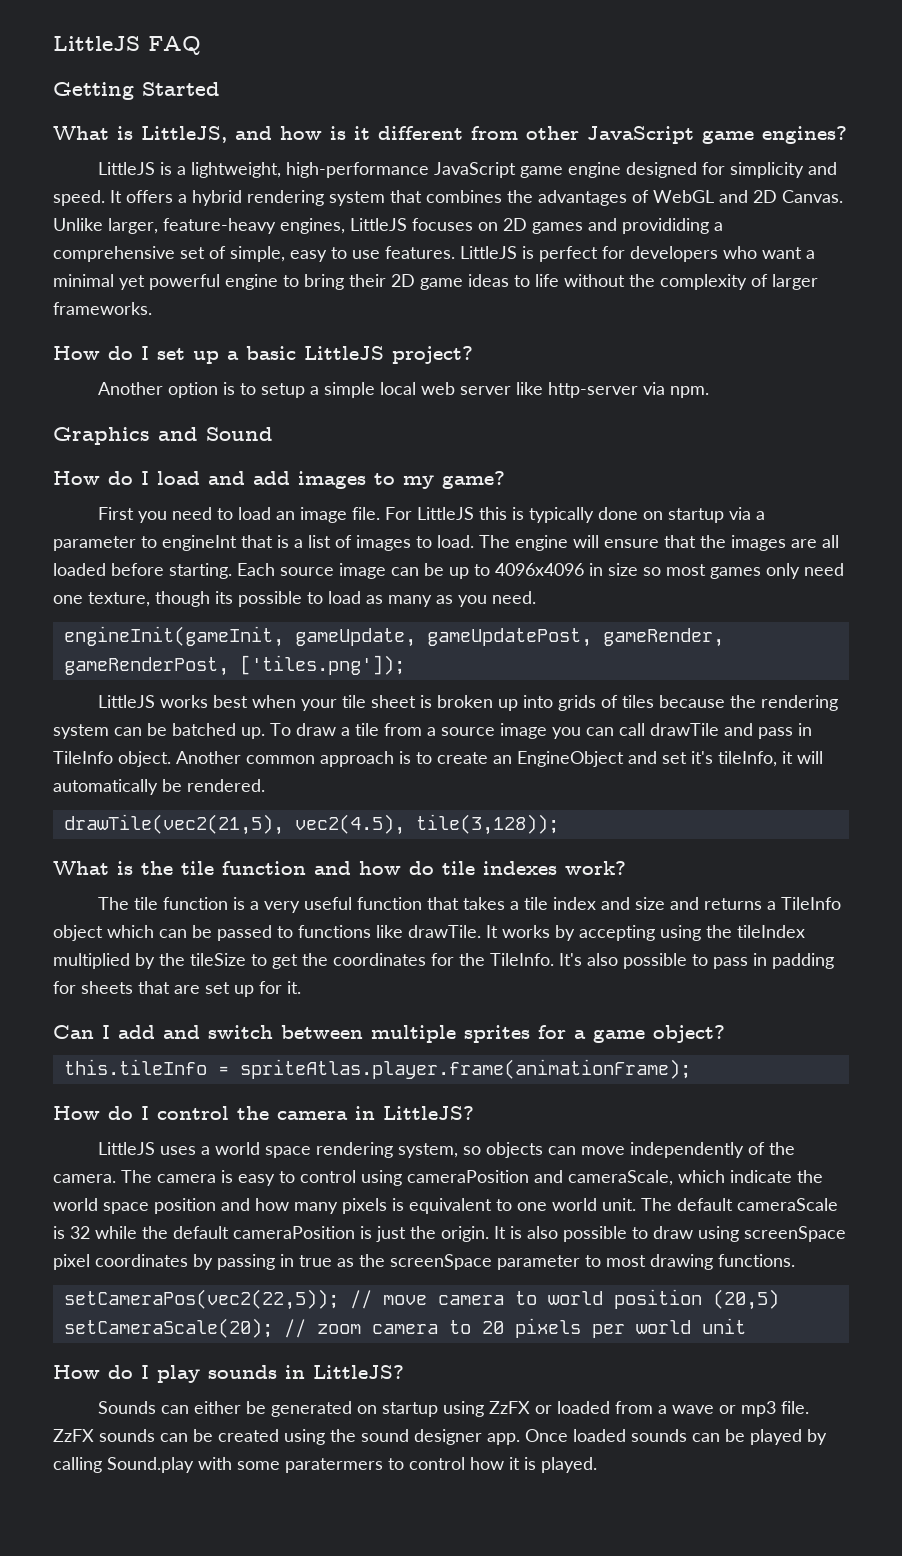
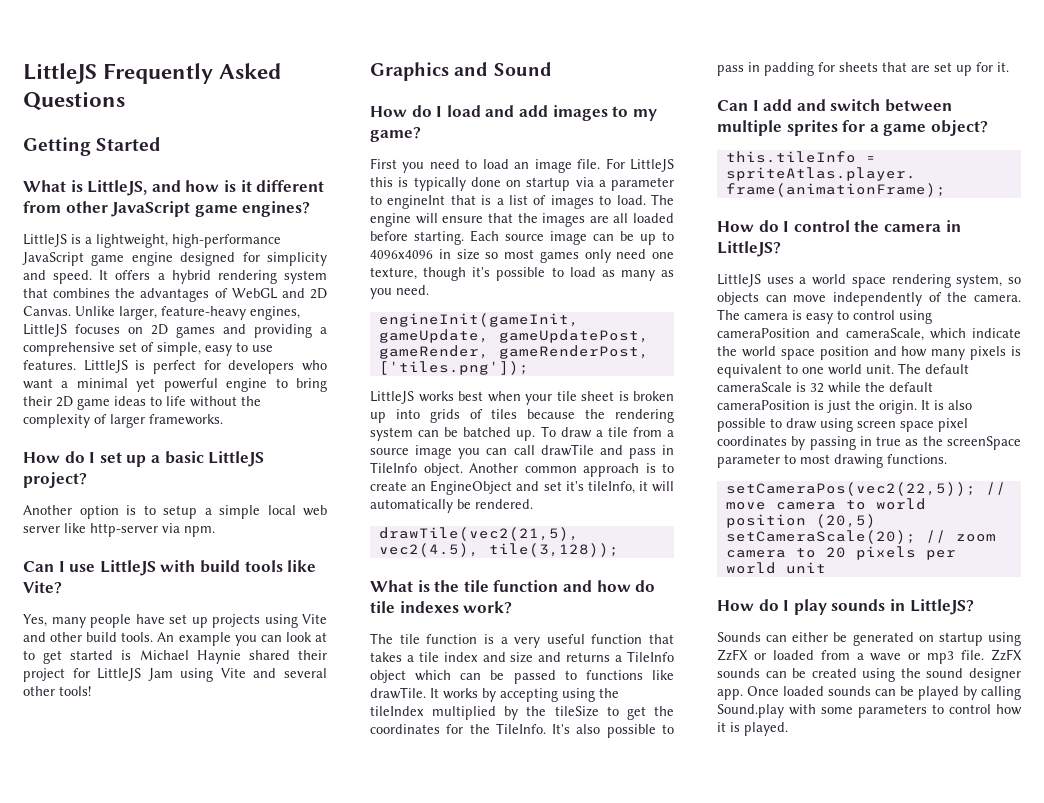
[53,36,201,55] LittleJS FAQ -> [23,63,282,84] [23,91,125,111] LittleJS Frequently Asked Questions
[622,218,709,234] provididing -> [254,324,312,338] providing
(710, 392) none -> [23,560,317,576] [23,581,62,594] [23,614,327,628] [23,632,327,646] [23,650,327,664] [23,668,328,682] [23,686,91,696] // Can I use LittleJS with build tools like Vite? // Yes, many people have set up projects using Vite and other build tools. An example you can look at to get started is Michael Haynie shared their project for LittleJS Jam using Vite and several other tools!
[215,591,233,604] its -> [472,267,491,277] it's
[744,1226,846,1242] screenSpace -> [857,421,934,432] screen space
[285,1458,383,1473] paratermers -> [858,704,927,718] parameters

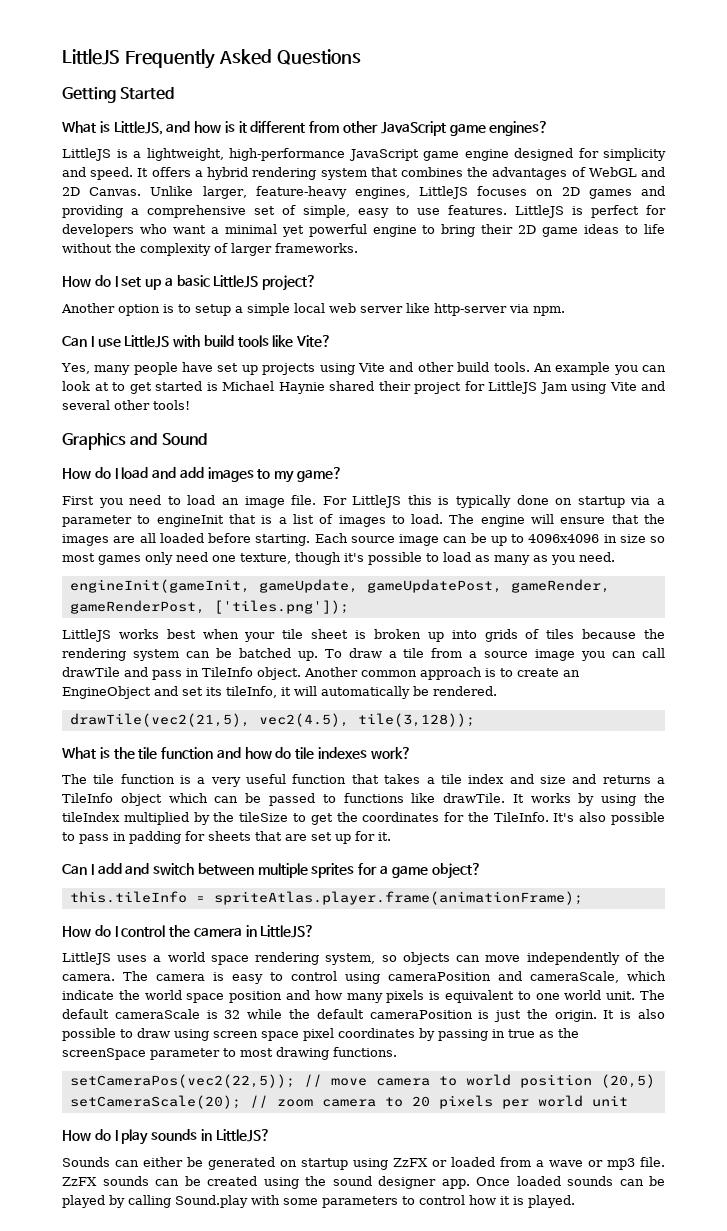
[387,195,446,209] engineInt -> [156,515,224,527] engineInit
[565,481,584,491] it's -> [206,687,222,696] its
[500,688,558,702] accepting -> (595, 799) none

